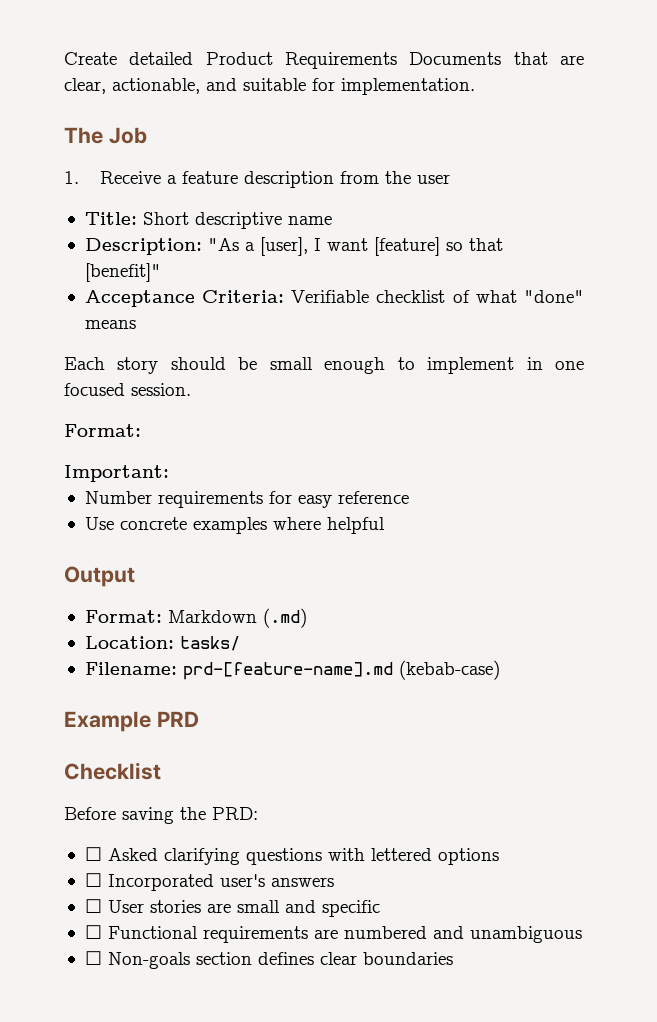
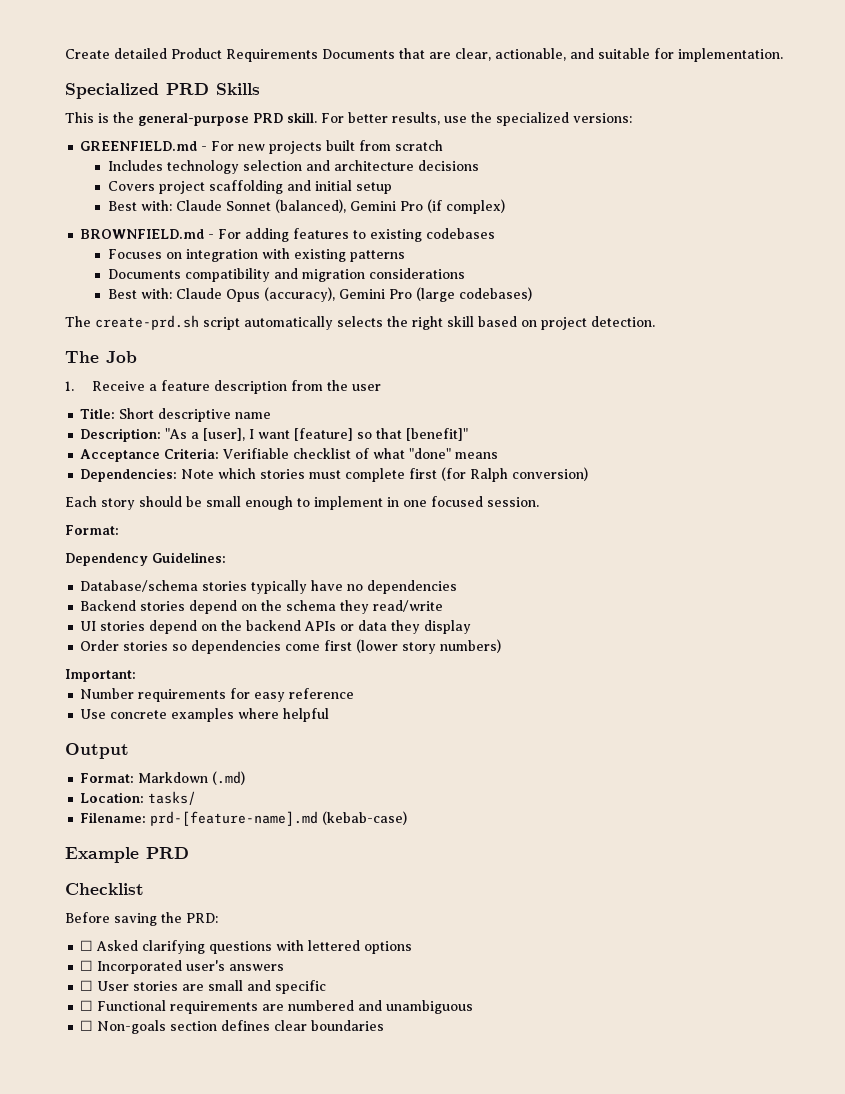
(475, 86) none -> [65,83,260,99] [65,112,632,126] [80,140,444,154] [107,160,479,174] [107,180,392,194] [107,199,505,214] [80,228,496,242] [107,248,405,262] [107,268,465,282] [107,287,532,302] [65,315,655,330] // Specialized PRD Skills // This is the general-purpose PRD skill. For better results, use the specialized versions: // GREENFIELD.md - For new projects built from scratch // Includes technology selection and architecture decisions // Covers project scaffolding and initial setup // Best with: Claude Sonnet (balanced), Gemini Pro (if complex) // BROWNFIELD.md - For adding features to existing codebases // Focuses on integration with existing patterns // Documents compatibility and migration considerations // Best with: Claude Opus (accuracy), Gemini Pro (large codebases) // The create-prd.sh script automatically selects the right skill based on project detection.
(136, 324) none -> [80,467,589,482] // Dependencies: Note which stories must complete first (for Ralph conversion)
(141, 430) none -> [65,552,226,566] [80,580,458,594] [80,600,444,614] [80,620,472,634] [80,639,502,654] // Dependency Guidelines: // Database/schema stories typically have no dependencies // Backend stories depend on the schema they read/write // UI stories depend on the backend APIs or data they display // Order stories so dependencies come first (lower story numbers)

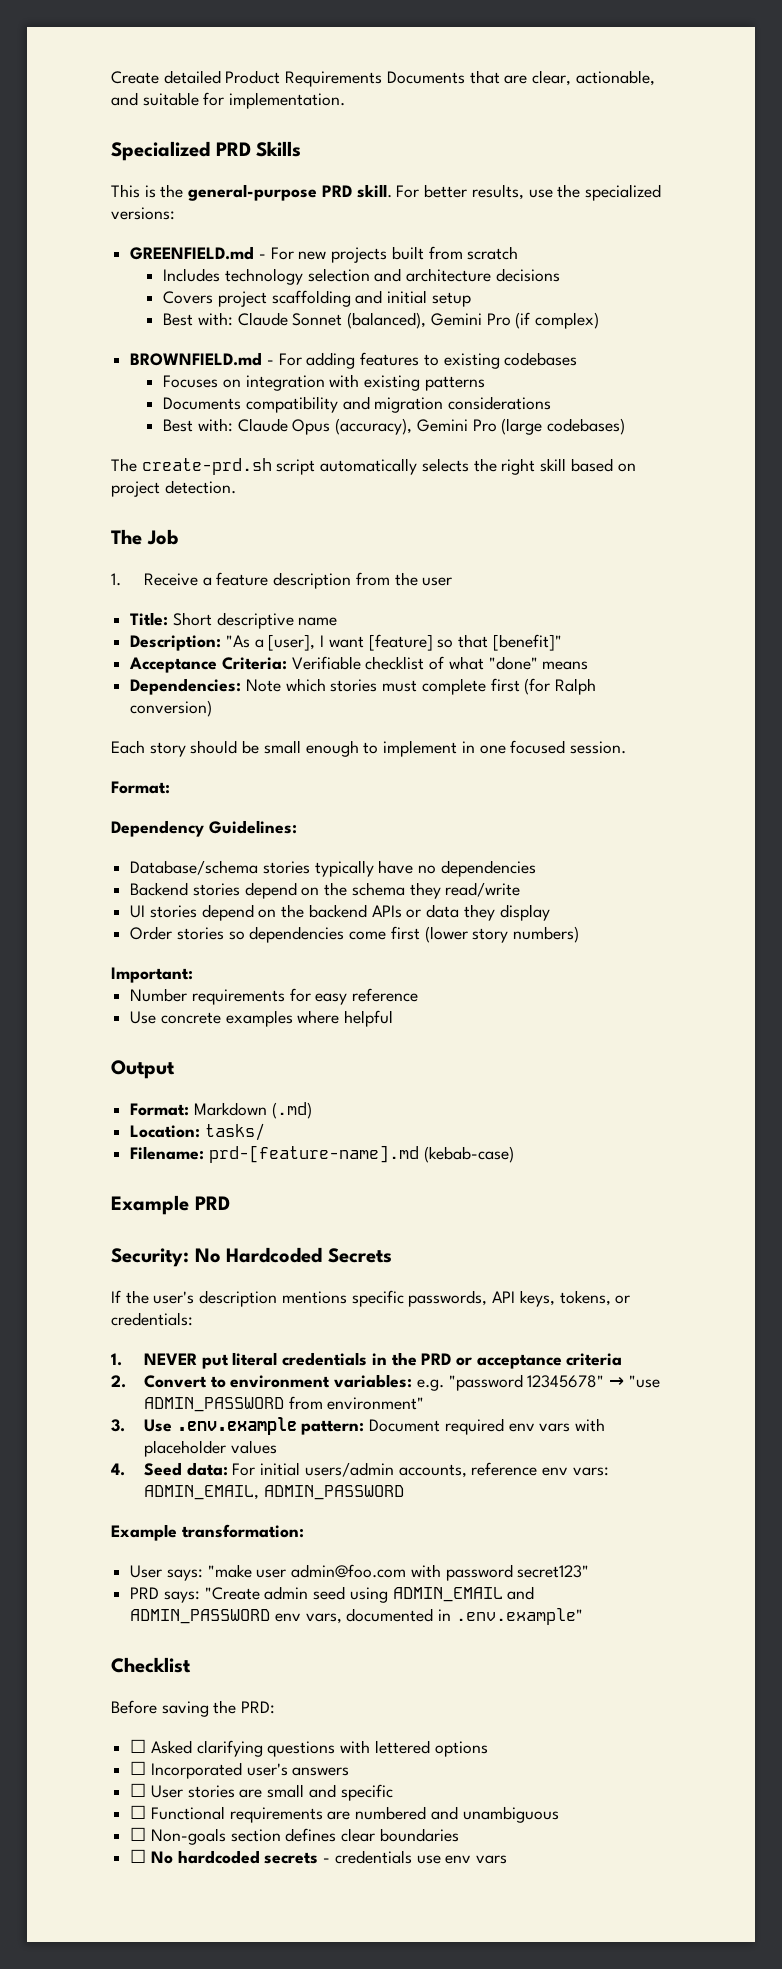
(189, 853) none -> [111,1247,392,1267] [111,1290,631,1307] [111,1312,193,1326] [111,1352,623,1369] [111,1374,660,1391] [143,1396,425,1412] [111,1417,606,1435] [143,1440,277,1457] [111,1462,609,1478] [143,1485,404,1500] [111,1524,304,1541] [130,1564,590,1581] [130,1586,535,1603] [130,1608,583,1625] // Security: No Hardcoded Secrets // If the user's description mentions specific passwords, API keys, tokens, or credentials: // 1. NEVER put literal credentials in the PRD or acceptance criteria // 2. Convert to environment variables: e.g. "password 12345678" → "use ADMIN_PASSWORD from environment" // 3. Use .env.example pattern: Document required env vars with placeholder values // 4. Seed data: For initial users/admin accounts, reference env vars: ADMIN_EMAIL, ADMIN_PASSWORD // Example transformation: // User says: "make user admin@foo.com with password secret123" // PRD says: "Create admin seed using ADMIN_EMAIL and ADMIN_PASSWORD env vars, documented in .env.example"
(385, 1025) none -> [130,1849,508,1864] // ☐ No hardcoded secrets - credentials use env vars

